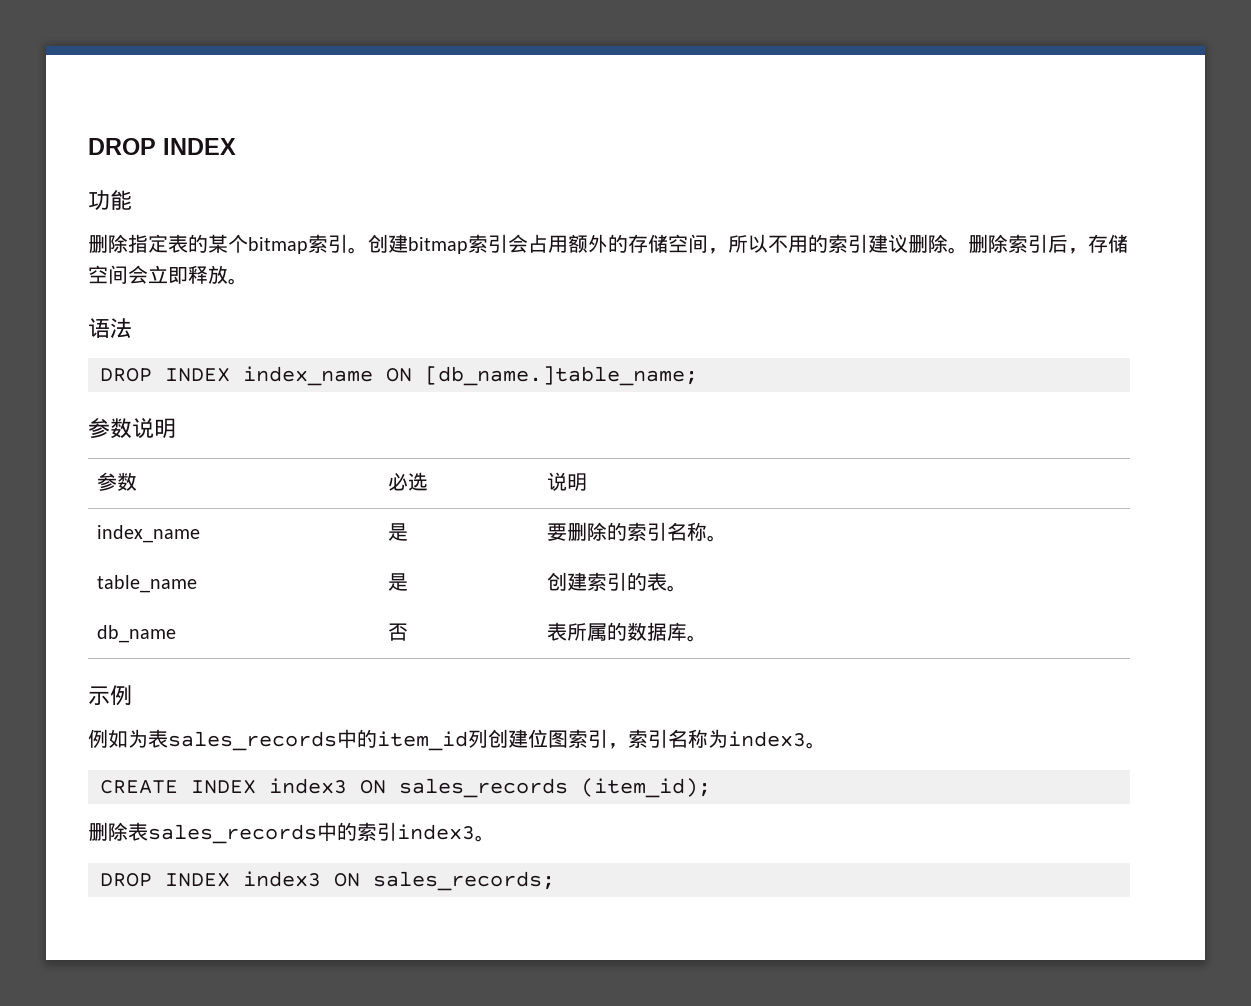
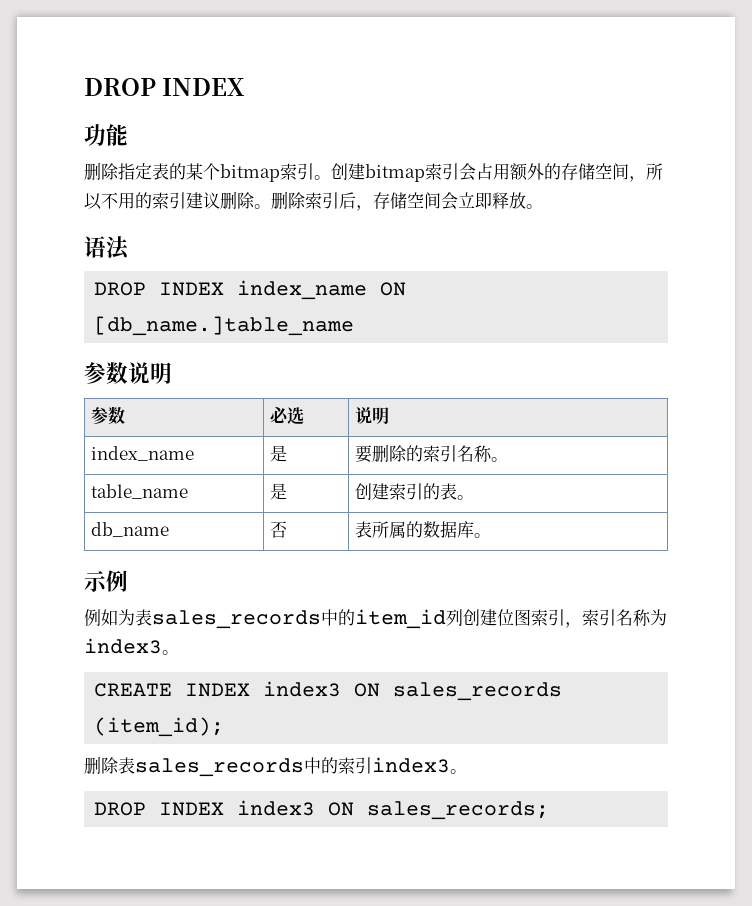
[425,366,698,386] [db_name.]table_name; -> [94,316,355,336] [db_name.]table_name

